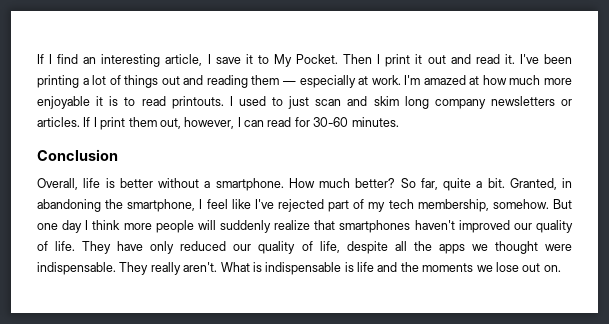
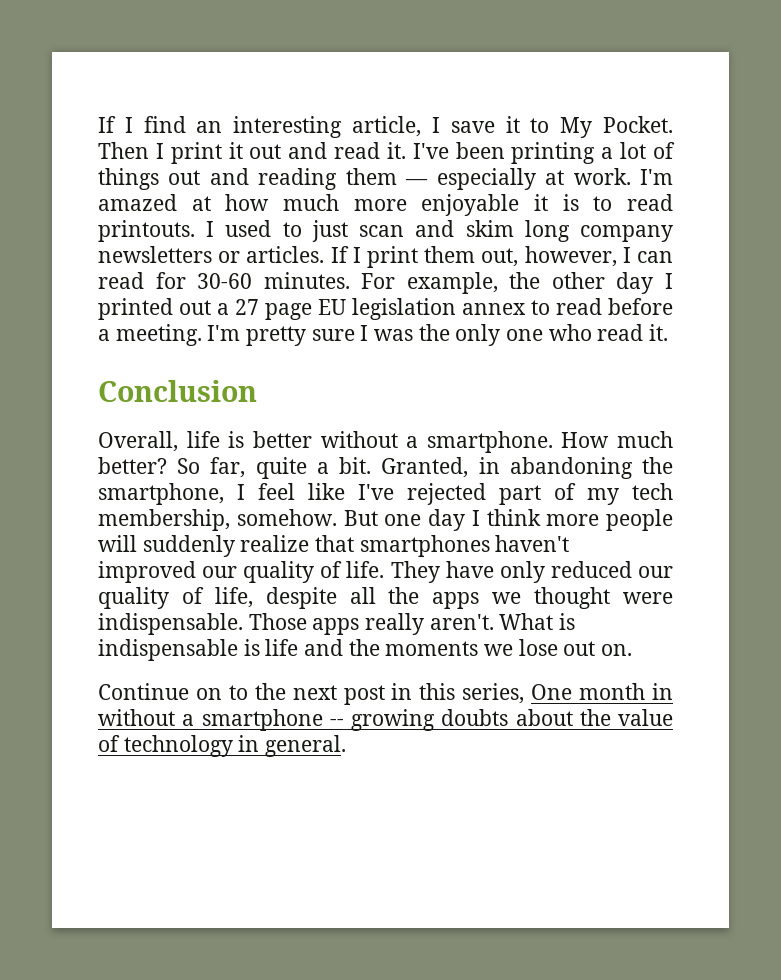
(399, 122) none -> [361,272,673,294] [98,298,673,320] [98,324,669,346] For example, the other day I printed out a 27 page EU legislation annex to read before a meeting. I'm pretty sure I was the only one who read it.
[119,262,149,275] They -> [248,613,360,635] Those apps
(561, 268) none -> [98,683,674,705] [98,709,673,731] [98,735,347,757] // Continue on to the next post in this series, One month in without a smartphone -- growing doubts about the value of technology in general.

